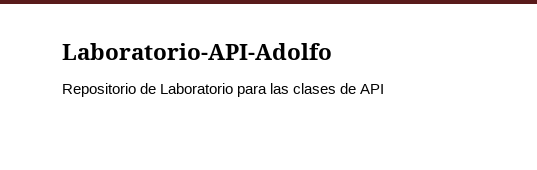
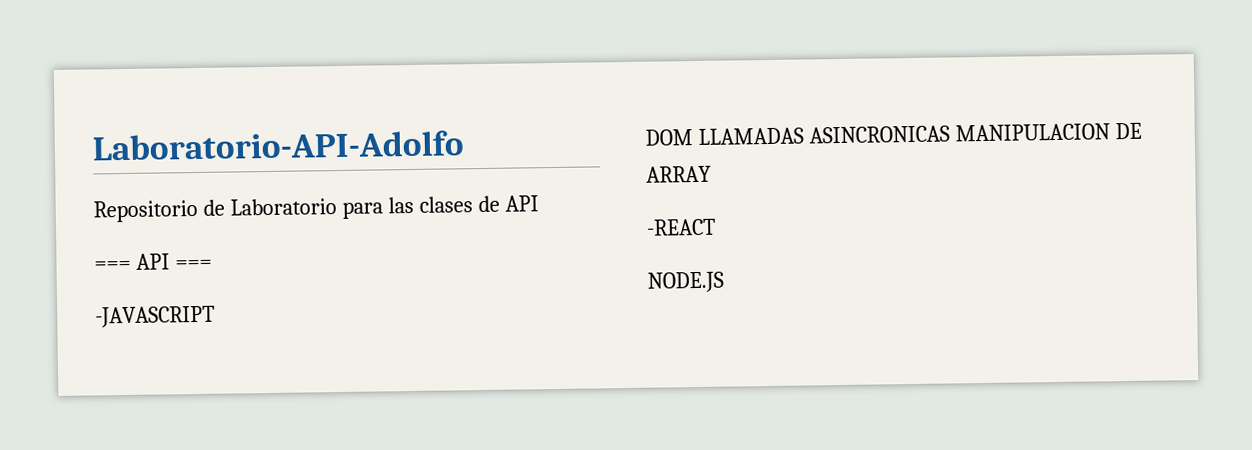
(385, 89) none -> [94,253,212,271] [95,305,215,328] [645,122,1142,146] [646,165,712,183] [646,218,716,236] [647,271,724,293] // === API === // -JAVASCRIPT // DOM LLAMADAS ASINCRONICAS MANIPULACION DE ARRAY // -REACT // NODE.JS

